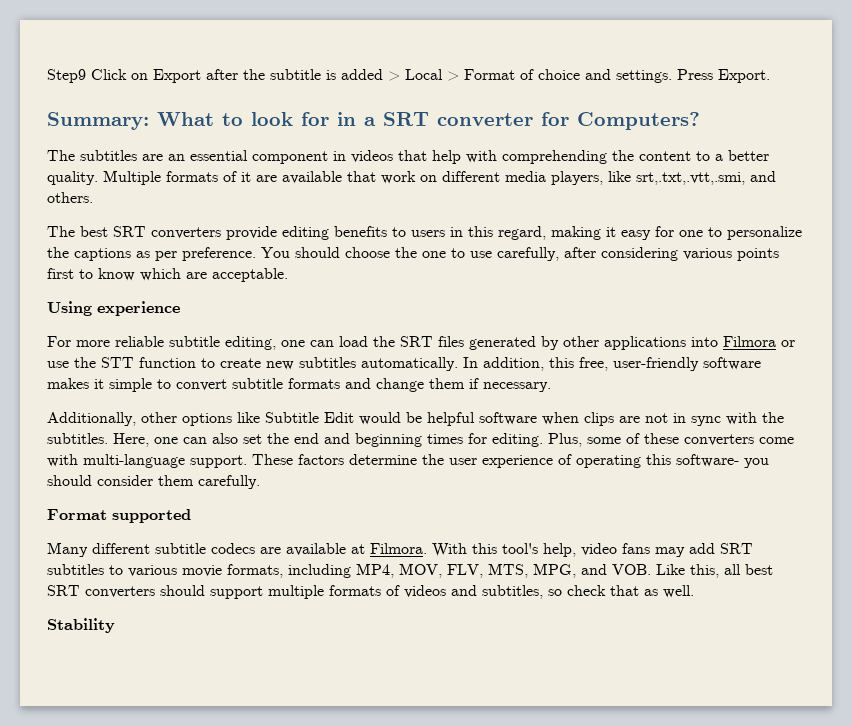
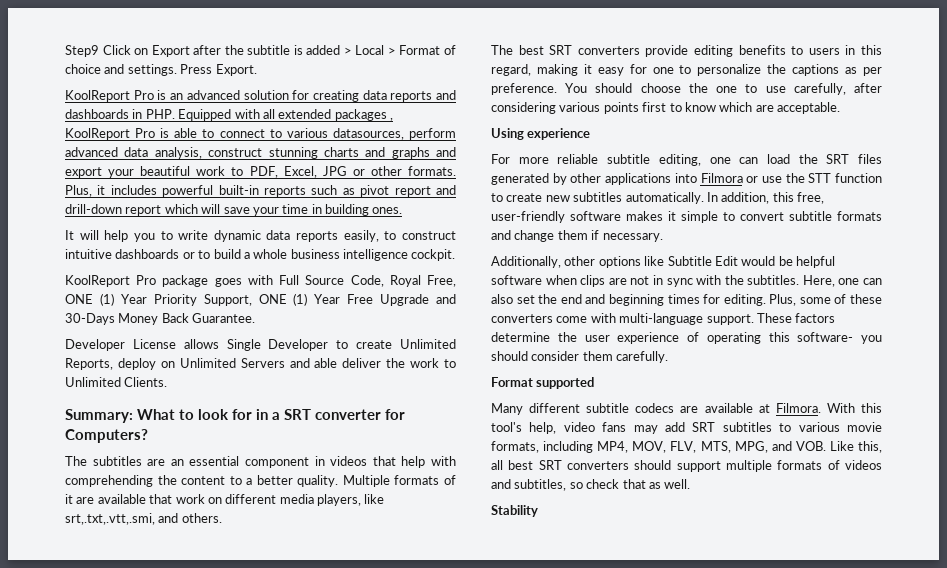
(770, 76) none -> [65,90,456,102] [65,109,393,121] [65,128,456,140] [65,147,456,159] [65,166,457,178] [65,185,456,197] [65,204,403,216] [65,230,456,242] [65,249,456,261] [65,275,457,287] [65,293,456,306] [65,313,256,325] [65,339,456,351] [65,358,456,370] [65,377,168,387] // KoolReport Pro is an advanced solution for creating data reports and dashboards in PHP. Equipped with all extended packages , KoolReport Pro is able to connect to various datasources, perform advanced data analysis, construct stunning charts and graphs and export your beautiful work to PDF, Excel, JPG or other formats. Plus, it includes powerful built-in reports such as pivot report and drill-down report which will save your time in building ones. // It will help you to write dynamic data reports easily, to construct intuitive dashboards or to build a whole business intelligence cockpit. // KoolReport Pro package goes with Full Source Code, Royal Free, ONE (1) Year Priority Support, ONE (1) Year Free Upgrade and 30-Days Money Back Guarantee. // Developer License allows Single Developer to create Unlimited Reports, deploy on Unlimited Servers and able deliver the work to Unlimited Clients.

